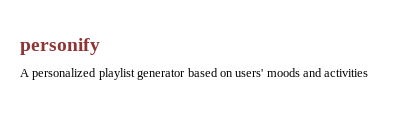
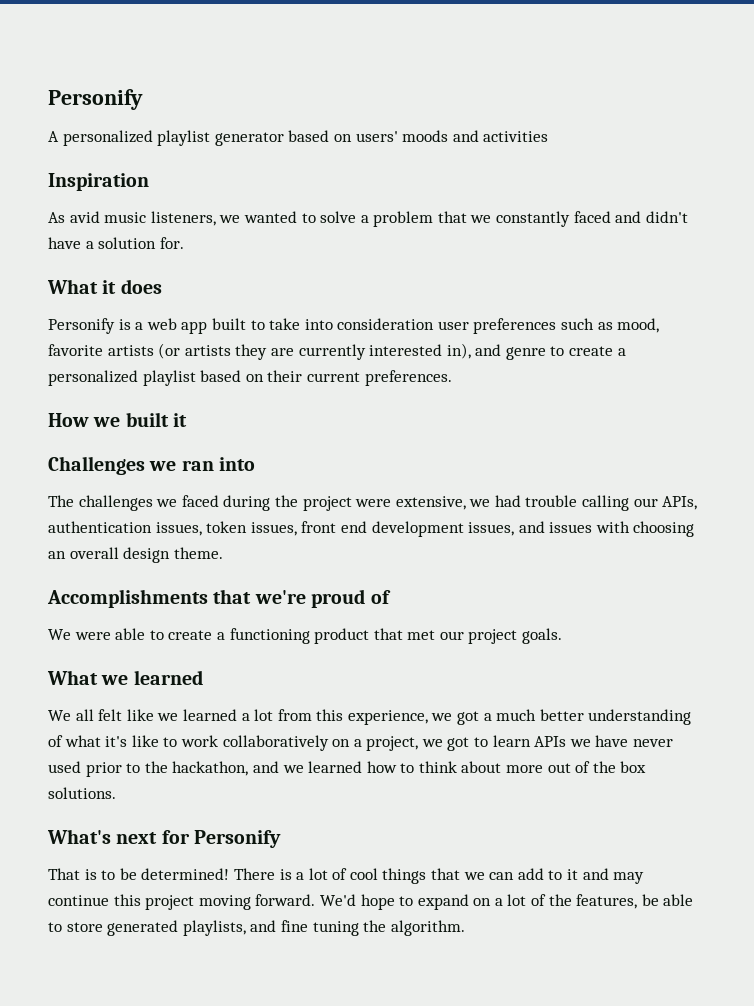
[20,38,100,55] personify -> [48,89,143,110] Personify
(369, 73) none -> [48,173,149,191] [48,211,688,227] [48,237,184,249] [47,279,162,294] [48,318,660,334] [48,343,626,360] [48,370,452,386] [48,412,188,427] [48,456,256,475] [48,495,698,511] [48,521,695,537] [48,547,223,563] [47,589,391,608] [48,628,563,644] [47,670,203,685] [48,709,692,725] [48,735,674,751] [48,761,647,777] [48,787,116,799] [47,829,282,848] [48,868,645,884] [48,894,694,910] [48,920,465,936] // Inspiration // As avid music listeners, we wanted to solve a problem that we constantly faced and didn't have a solution for. // What it does // Personify is a web app built to take into consideration user preferences such as mood, favorite artists (or artists they are currently interested in), and genre to create a personalized playlist based on their current preferences. // How we built it // Challenges we ran into // The challenges we faced during the project were extensive, we had trouble calling our APIs, authentication issues, token issues, front end development issues, and issues with choosing an overall design theme. // Accomplishments that we're proud of // We were able to create a functioning product that met our project goals. // What we learned // We all felt like we learned a lot from this experience, we got a much better understanding of what it's like to work collaboratively on a project, we got to learn APIs we have never used prior to the hackathon, and we learned how to think about more out of the box solutions. // What's next for Personify // That is to be determined! There is a lot of cool things that we can add to it and may continue this project moving forward. We'd hope to expand on a lot of the features, be able to store generated playlists, and fine tuning the algorithm.

